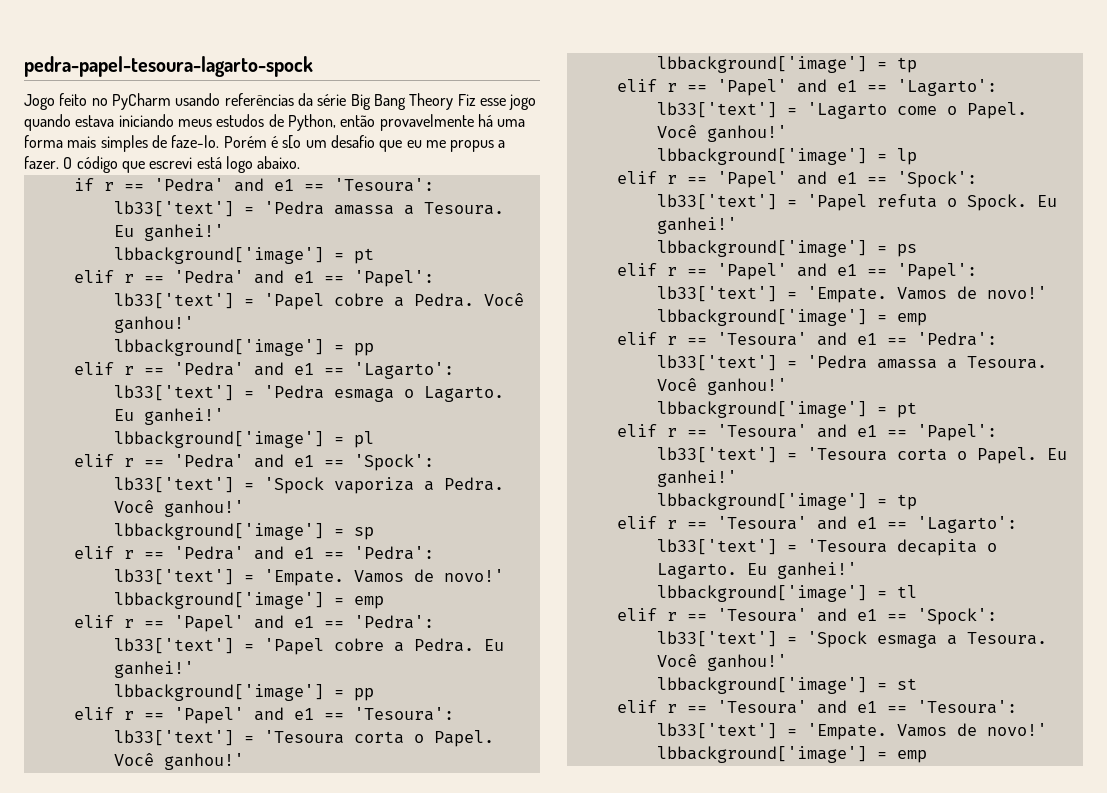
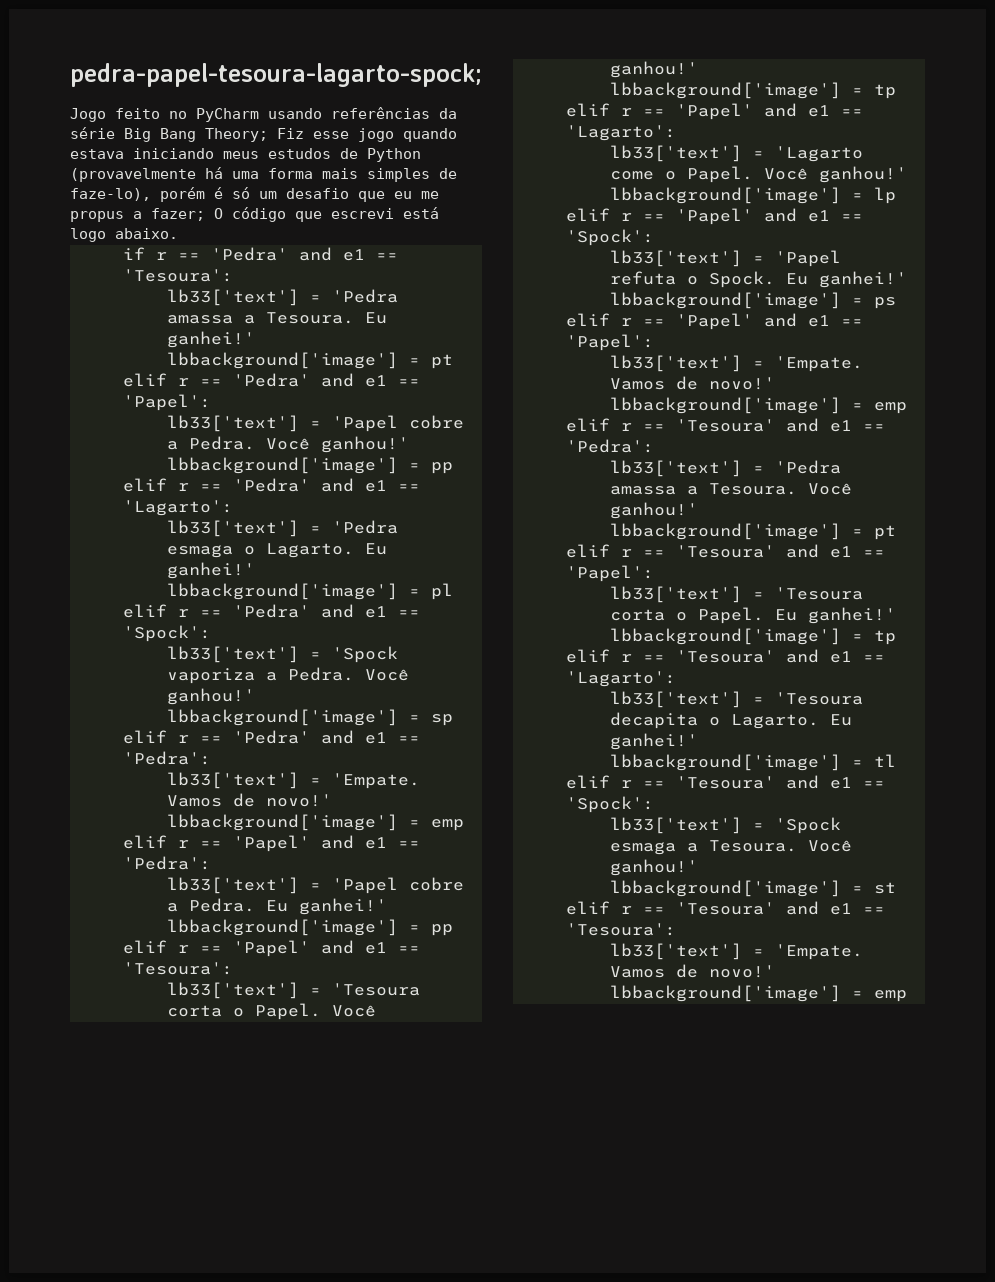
[24,56,313,77] pedra-papel-tesoura-lagarto-spock -> [70,63,482,87] pedra-papel-tesoura-lagarto-spock;
[409,93,454,110] Theory -> [205,128,268,142] Theory;
[287,114,474,131] Python, então provavelmente -> [367,148,421,162] [70,168,196,182] Python (provavelmente
[171,135,302,149] faze-lo. Porém é s[o -> [70,187,250,202] faze-lo), porém é só
[24,156,59,169] fazer. -> [151,208,205,221] fazer;

